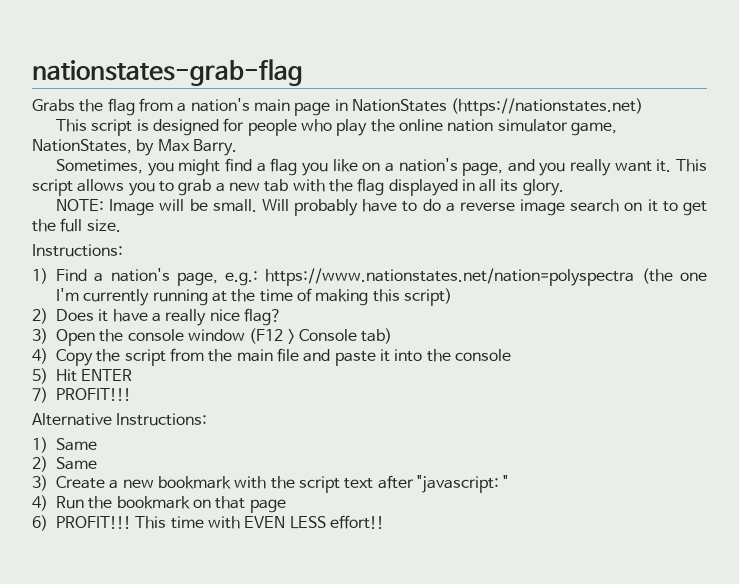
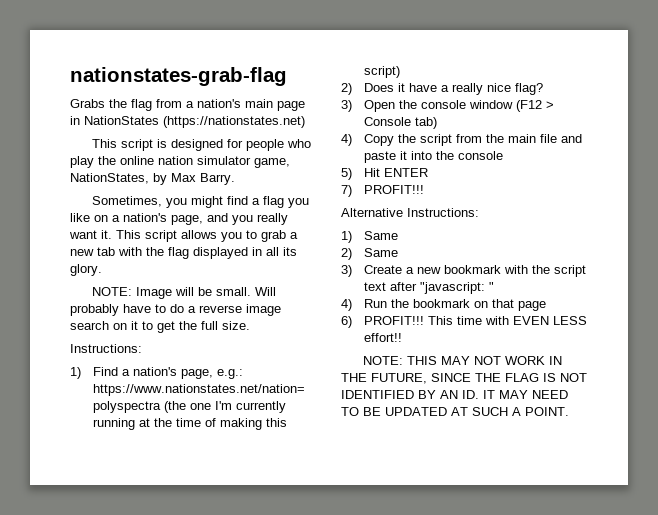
(384, 522) none -> [362,356,562,365] [341,373,587,384] [341,390,568,399] [341,407,569,416] // NOTE: THIS MAY NOT WORK IN THE FUTURE, SINCE THE FLAG IS NOT IDENTIFIED BY AN ID. IT MAY NEED TO BE UPDATED AT SUCH A POINT.

